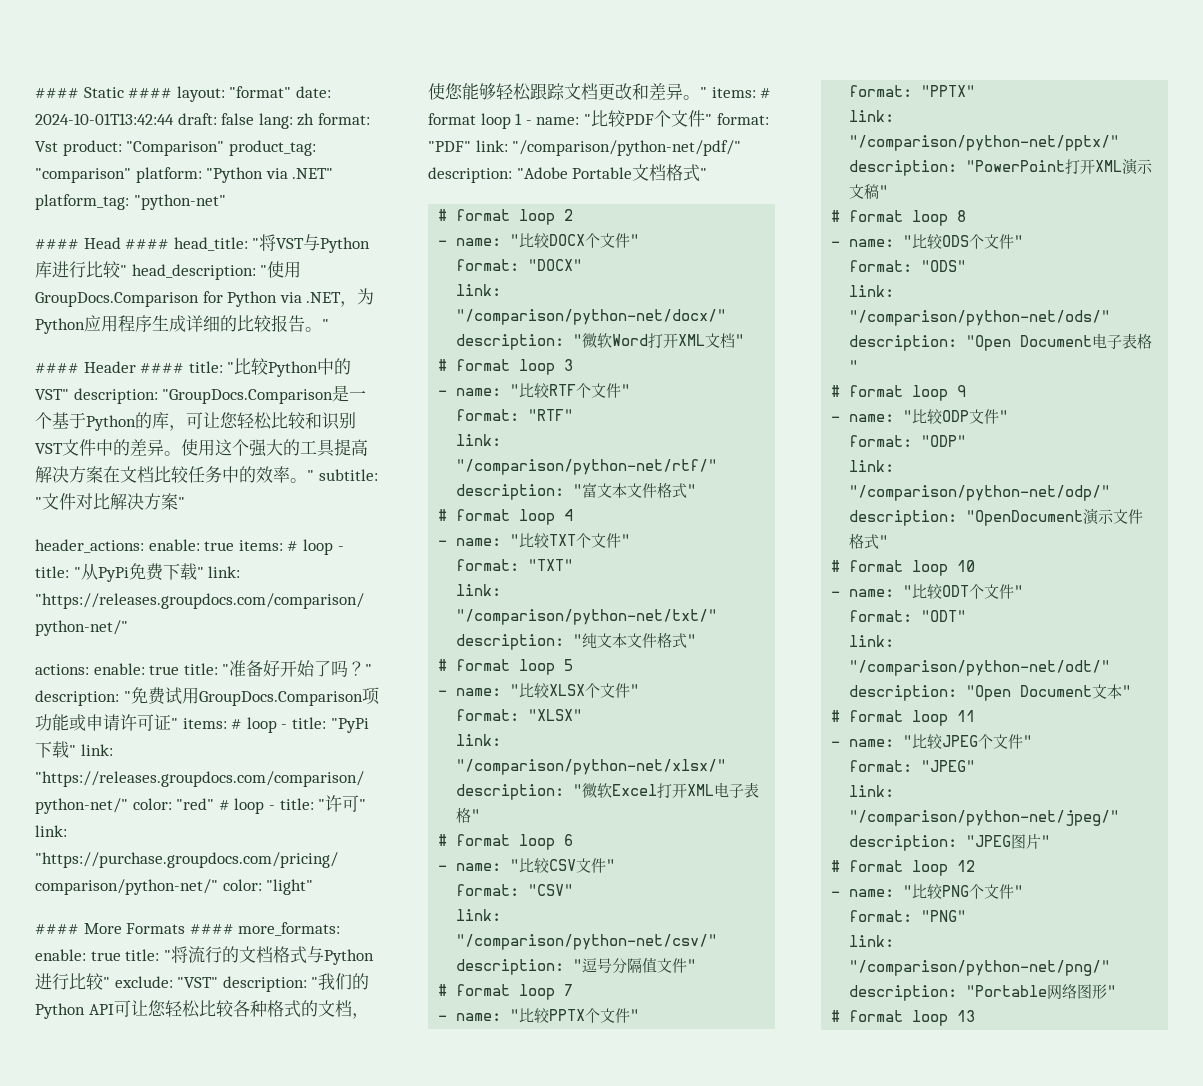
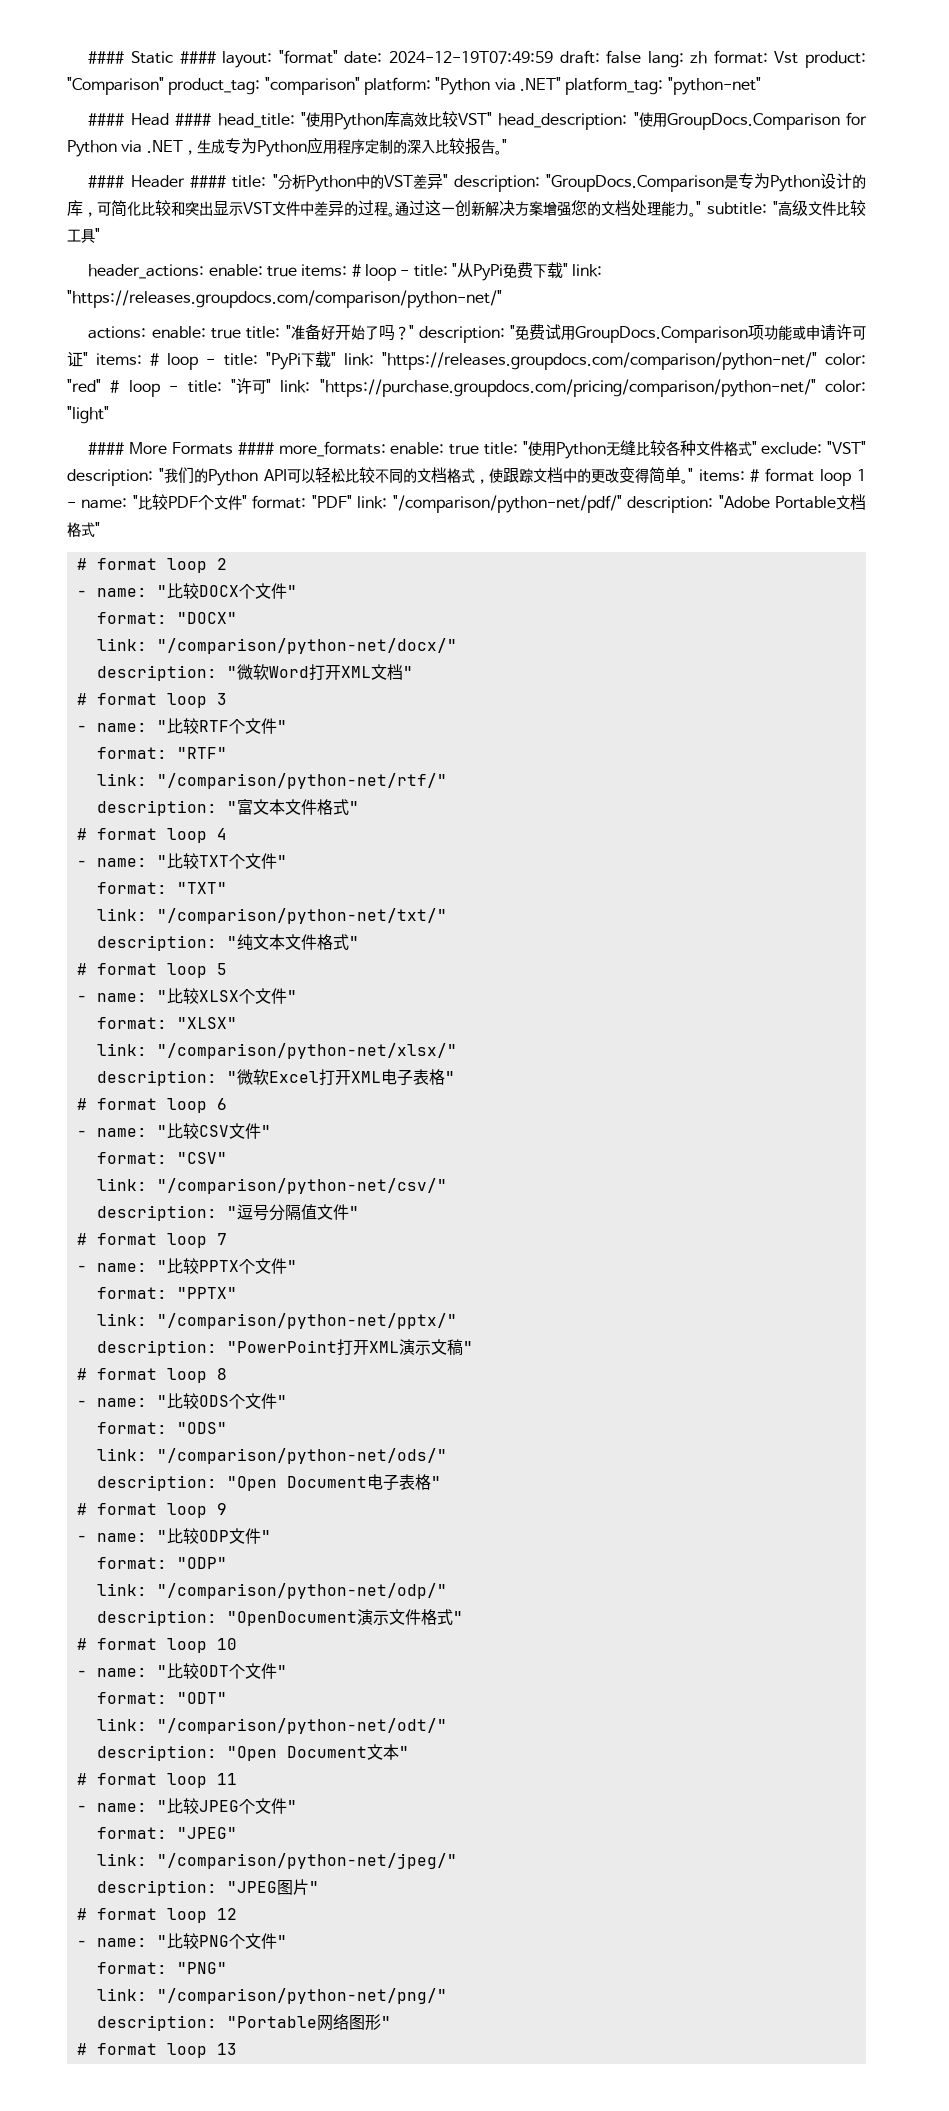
[35,113,174,125] 2024-10-01T13:42:44 -> [388,51,553,64] 2024-12-19T07:49:59
[259,234,371,253] [35,261,127,278] 将VST与Python库进行比较" -> [305,111,492,130] 使用Python库高效比较VST"
(358, 304) none -> [196,138,241,154] 生成专
[152,315,237,332] 生成详细的 -> [364,139,435,154] 定制的深入
[234,358,270,375] 比较 -> [277,174,306,190] 分析
[35,385,367,404] [35,412,356,431] [35,439,368,457] [35,466,378,483] [35,493,178,510] VST" description: "GroupDocs.Comparison是一个基于Python的库，可让您轻松比较和识别VST文件中的差异。使用这个强大的工具提高解决方案在文档比较任务中的效率。" subtitle: "文件对比解决方案 -> [383,173,866,192] [67,200,866,217] [67,229,95,243] VST差异" description: "GroupDocs.Comparison是专为Python设计的库，可简化比较和突出显示VST文件中差异的过程。通过这一创新解决方案增强您的文档处理能力。" subtitle: "高级文件比较工具
[170,946,374,965] [35,973,104,990] 将流行的文档格式与Python进行比较 -> [527,440,752,459] 使用Python无缝比较各种文件格式
[130,1000,369,1019] [428,83,683,101] 让您轻松比较各种格式的文档，使您能够轻松跟踪文档更改和差异 -> [300,467,681,484] 以轻松比较不同的文档格式，使跟踪文档中的更改变得简单

